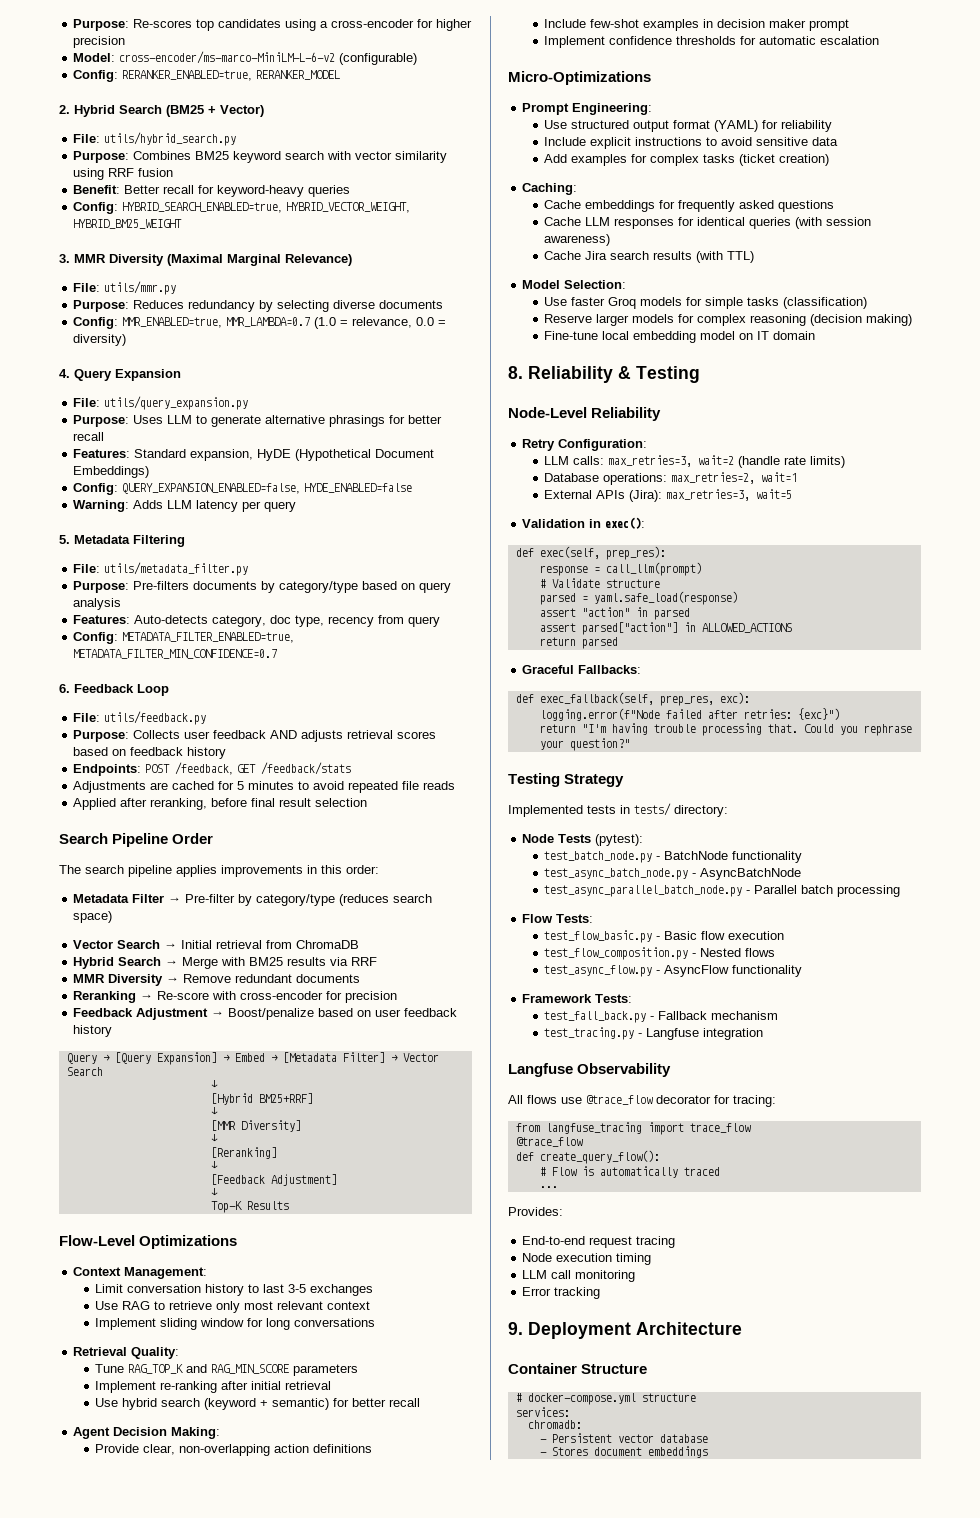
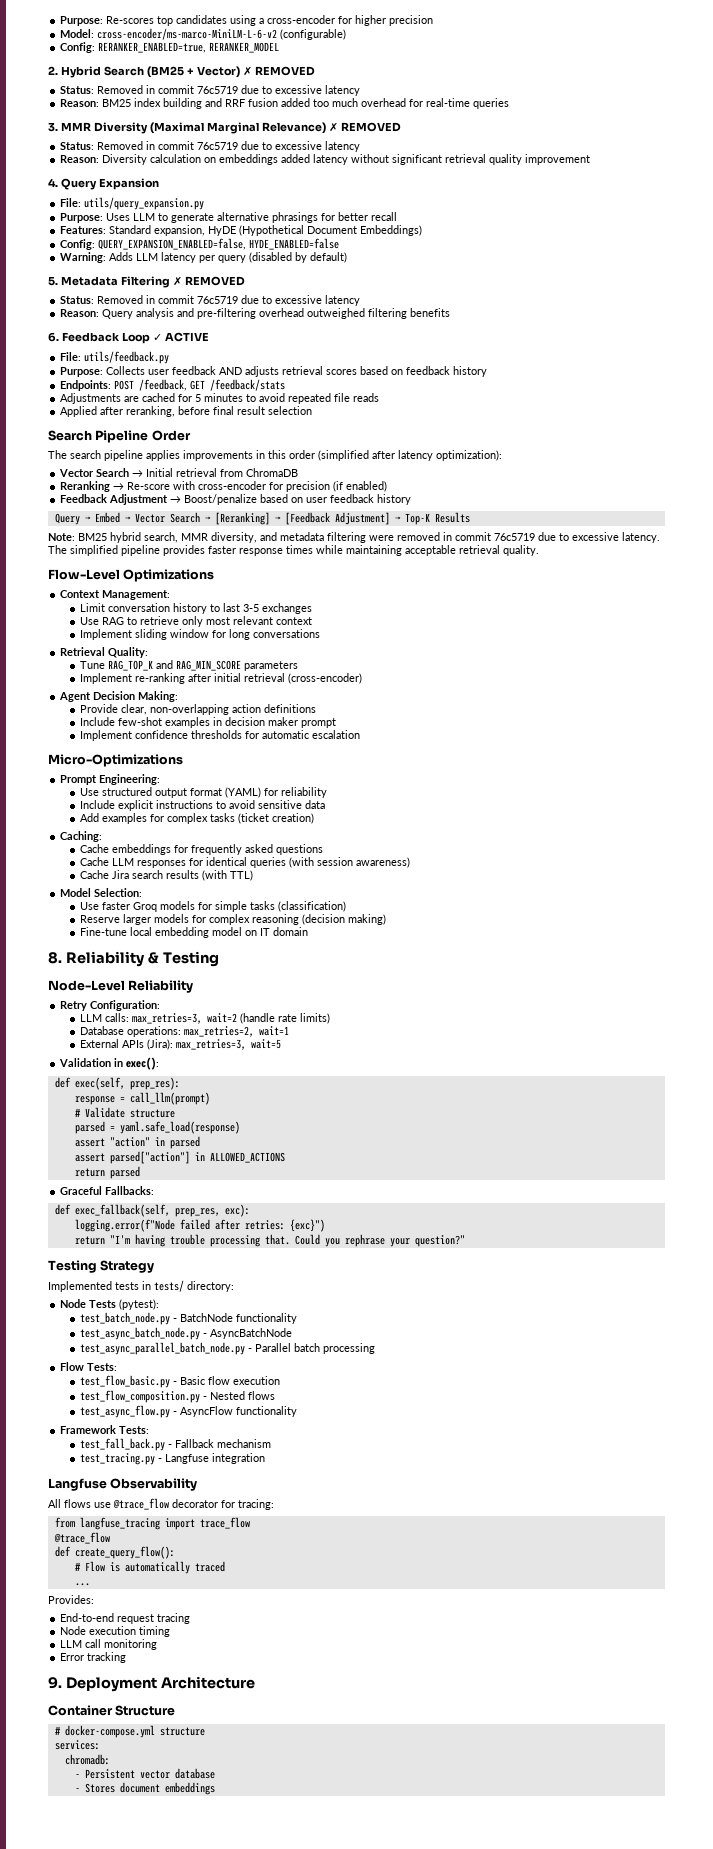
[73,132,237,146] [73,151,448,163] [73,168,174,180] [73,185,351,197] [73,202,411,214] [73,219,183,229] // File: utils/hybrid_search.py // Purpose: Combines BM25 keyword search with vector similarity using RRF fusion // Benefit: Better recall for keyword-heavy queries // Config: HYBRID_SEARCH_ENABLED=true, HYBRID_VECTOR_WEIGHT, HYBRID_BM25_WEIGHT -> [242,66,315,76] [60,85,361,96] [60,98,510,109] ✗ REMOVED // Status: Removed in commit 76c5719 due to excessive latency // Reason: BM25 index building and RRF fusion added too much overhead for real-time queries
[73,281,177,295] [73,300,444,312] [73,317,447,329] [73,334,127,346] // File: utils/mmr.py // Purpose: Reduces redundancy by selecting diverse documents // Config: MMR_ENABLED=true, MMR_LAMBDA=0.7 (1.0 = relevance, 0.0 = diversity) -> [328,122,401,132] [60,141,361,152] [60,154,591,165] ✗ REMOVED // Status: Removed in commit 76c5719 due to excessive latency // Reason: Diversity calculation on embeddings added latency without significant retrieval quality improvement
(297, 506) none -> [249,252,348,263] (disabled by default)
[73,562,249,576] [73,581,452,593] [73,598,122,610] [73,615,441,627] [73,632,295,644] [73,649,278,659] // File: utils/metadata_filter.py // Purpose: Pre-filters documents by category/type based on query analysis // Features: Auto-detects category, doc type, recency from query // Config: METADATA_FILTER_ENABLED=true, METADATA_FILTER_MIN_CONFIDENCE=0.7 -> [172,276,245,286] [60,295,361,306] [60,308,451,319] ✗ REMOVED // Status: Removed in commit 76c5719 due to excessive latency // Reason: Query analysis and pre-filtering overhead outweighed filtering benefits
(169, 690) none -> [152,332,209,342] ✓ ACTIVE
[346,865,379,874] [73,894,433,906] [73,911,113,923] order: // Metadata Filter → Pre-filter by category/type (reduces search space) -> [289,450,502,461] order (simplified after latency optimization):
[73,957,378,969] [73,974,361,986] // Hybrid Search → Merge with BM25 results via RRF // MMR Diversity → Remove redundant documents -> (299, 472) none
(398, 997) none -> [333,481,388,492] (if enabled)
[114,1052,439,1065] [66,1067,103,1076] [210,1080,218,1088] [210,1093,313,1105] [210,1107,218,1115] [210,1120,301,1132] [210,1134,218,1142] [Query Expansion] → Embed → [Metadata Filter] → Vector Search // ↓ // [Hybrid BM25+RRF] // ↓ // [MMR Diversity] // ↓ // -> [94,512,211,523] Embed → Vector Search →
[210,1161,218,1169] // ↓ // -> [274,516,281,522] →
[210,1188,218,1196] // ↓ // -> [394,516,401,522] →
(289, 1205) none -> [48,532,660,543] [48,545,539,556] // Note: BM25 hybrid search, MMR diversity, and metadata filtering were removed in commit 76c5719 due to excessive latency. The simplified pipeline provides faster response times while maintaining acceptable retrieval quality.
[95,1398,421,1410] // Use hybrid search (keyword + semantic) for better recall -> [287,673,362,684] (cross-encoder)

